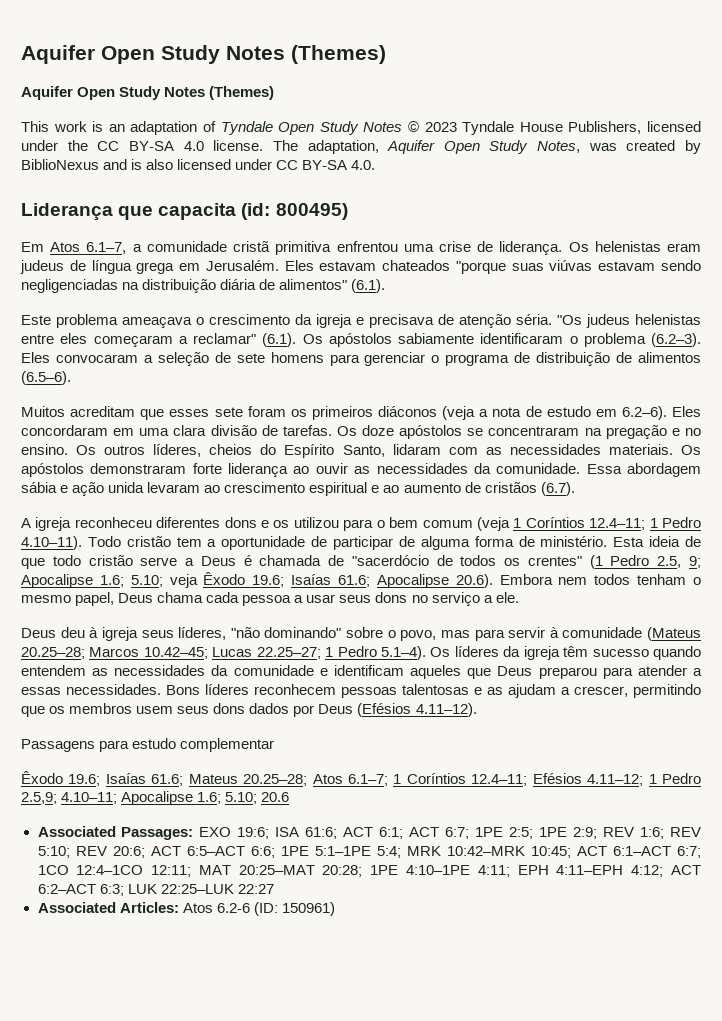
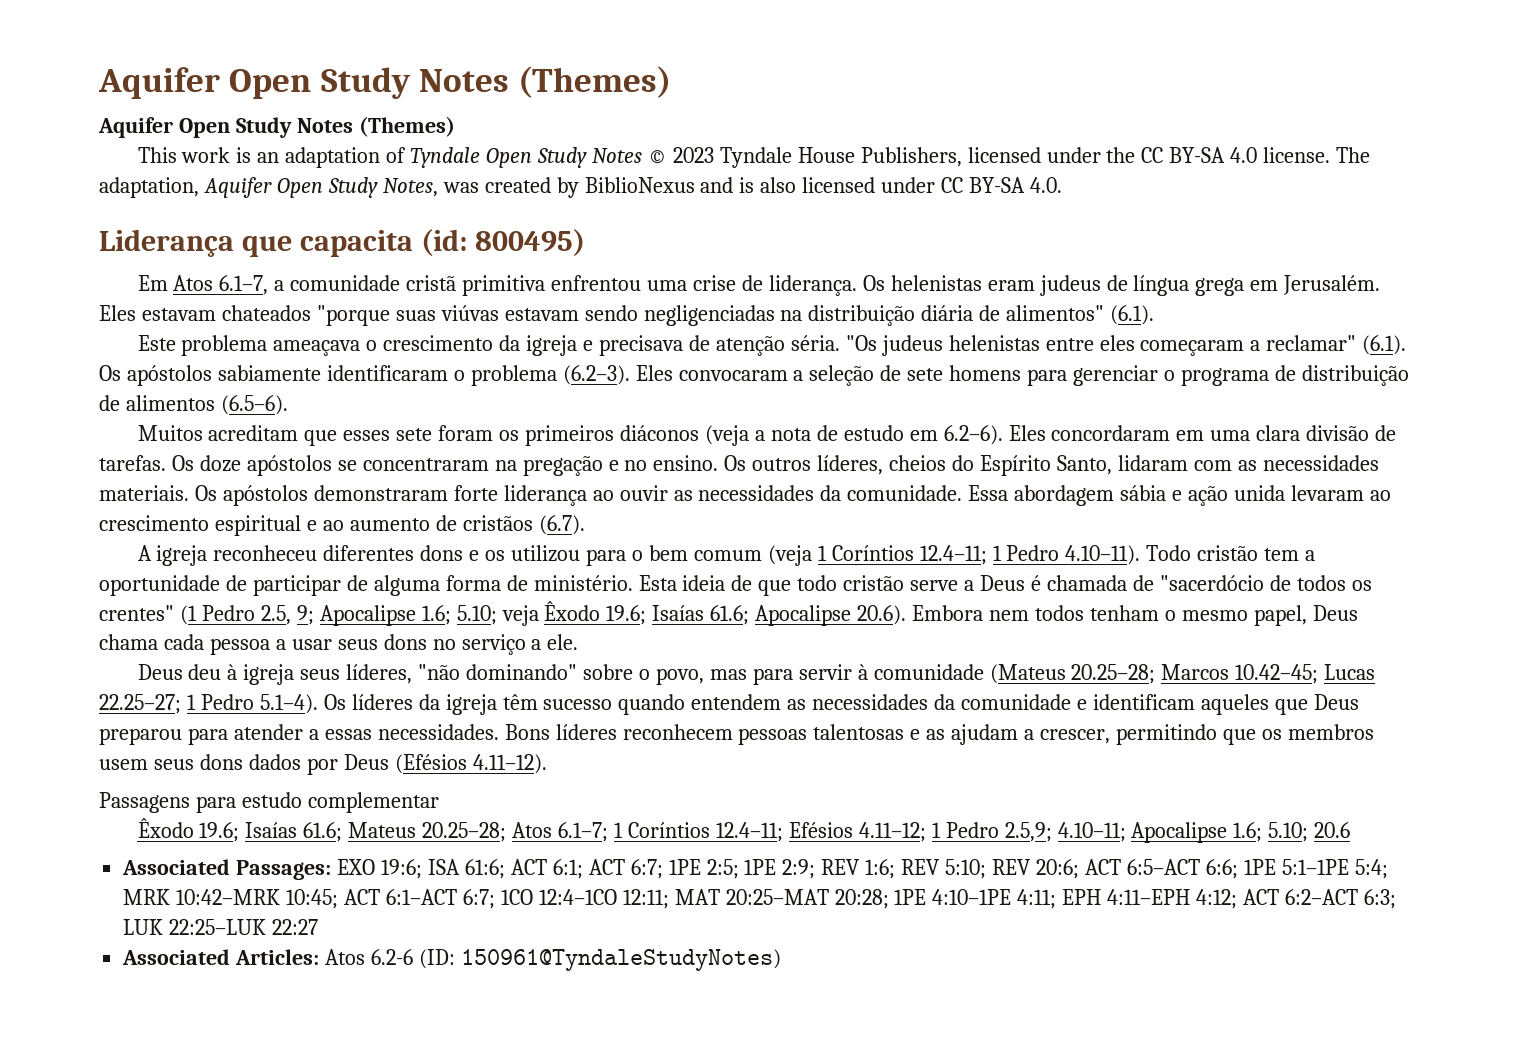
[281,902,335,916] 150961) -> [460,949,781,971] 150961@TyndaleStudyNotes)

